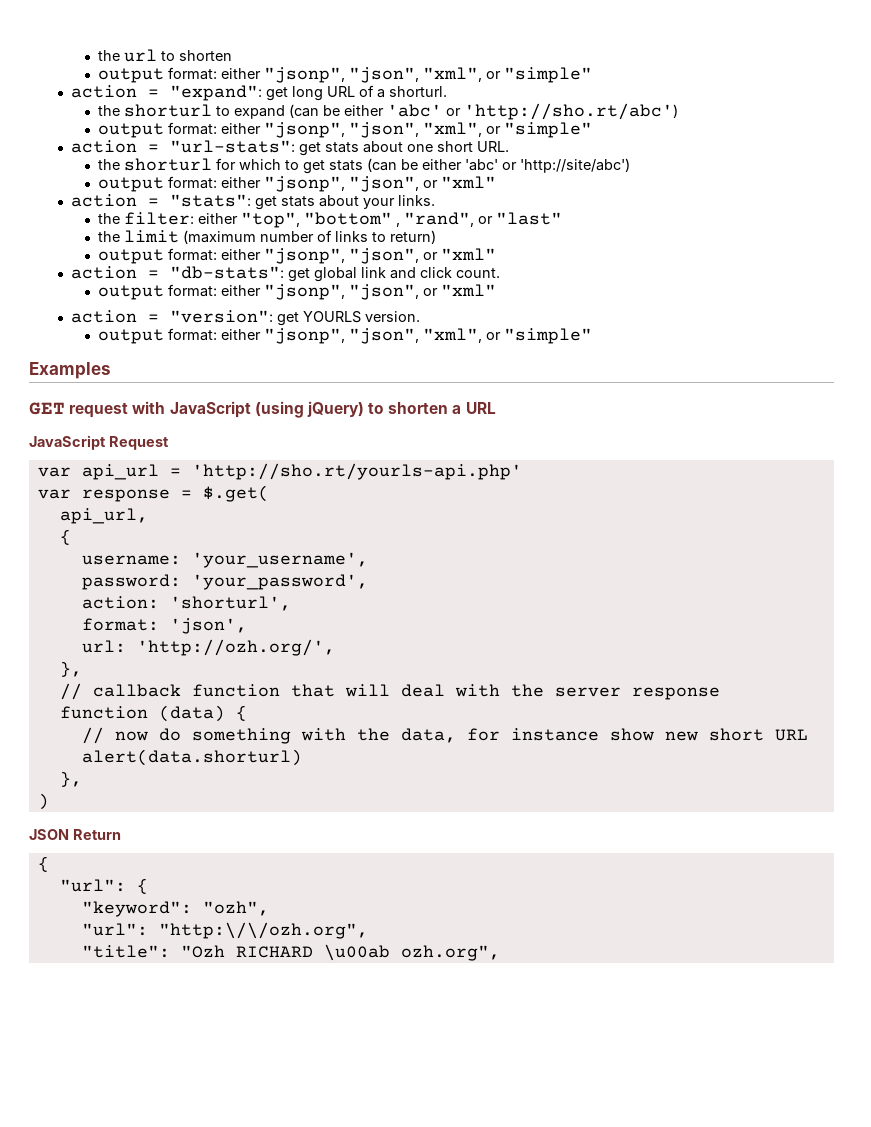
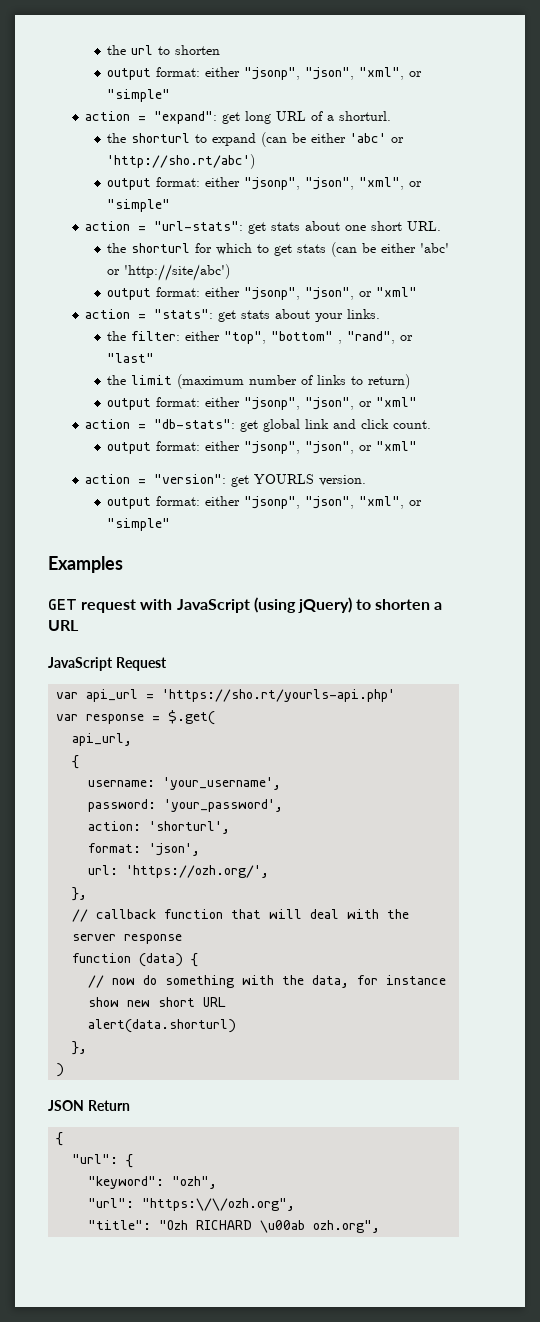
[191,463,522,480] 'http://sho.rt/yourls-api.php' -> [162,689,396,702] 'https://sho.rt/yourls-api.php'
[136,639,335,656] 'http://ozh.org/', -> [126,865,270,878] 'https://ozh.org/',
[158,922,368,939] "http:\/\/ozh.org", -> [142,1198,296,1211] "https:\/\/ozh.org",

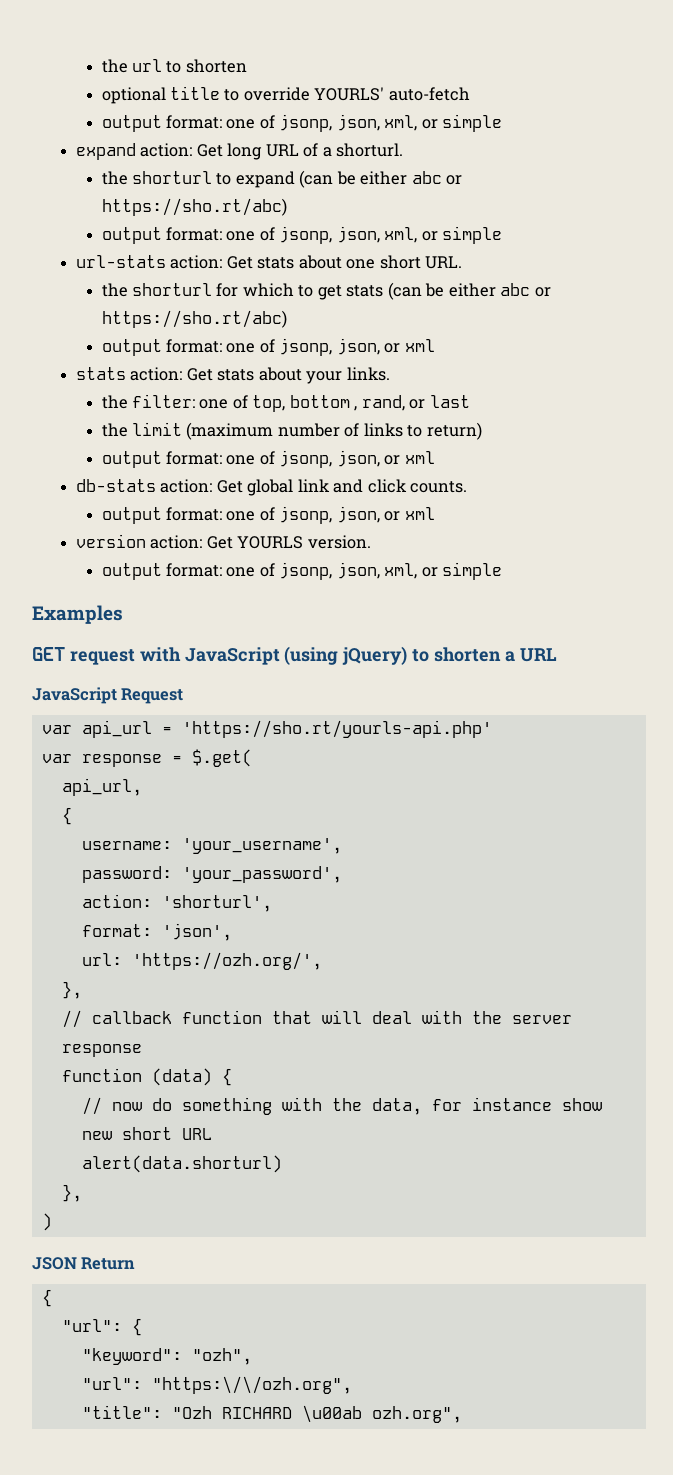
[107,67,423,80] [107,89,171,102] [85,111,241,124] output format: either "jsonp", "json", "xml", or "simple" // action = "expand": get -> [101,86,470,104] [101,114,503,132] [75,143,223,160] optional title to override YOURLS' auto-fetch // output format: one of jsonp, json, xml, or simple // expand action: Get
[350,133,405,143] [107,154,256,169] [107,177,423,190] [107,199,171,212] [85,221,267,234] 'abc' or 'http://sho.rt/abc') // output format: either "jsonp", "json", "xml", or "simple" // action = "url-stats": get -> [411,171,463,185] [101,198,287,216] [101,226,503,244] [75,255,253,269] abc or https://sho.rt/abc) // output format: one of jsonp, json, xml, or simple // url-stats action: Get
[420,243,450,253] [107,264,231,281] [107,287,418,300] [85,309,237,322] 'abc' or 'http://site/abc') // output format: either "jsonp", "json", or "xml" // action = "stats": get -> [500,283,551,297] [101,310,287,328] [101,338,435,356] [75,367,213,381] abc or https://sho.rt/abc) // output format: one of jsonp, json, or xml // stats action: Get
[185,331,414,344] [107,353,155,363] either "top", "bottom" , "rand", or "last" -> [199,395,470,412] one of top, bottom , rand, or last
[205,397,418,410] [85,419,259,432] either "jsonp", "json", or "xml" // action = "db-stats": get -> [226,450,435,468] [75,479,243,493] one of jsonp, json, or xml // db-stats action: Get
[393,420,432,429] [107,441,418,454] [85,474,367,487] [107,496,423,509] [107,518,171,531] count. // output format: either "jsonp", "json", or "xml" // action = "version": get YOURLS version. // output format: either "jsonp", "json", "xml", or "simple" -> [410,481,468,493] [101,506,435,524] [75,534,371,549] [101,562,503,580] counts. // output format: one of jsonp, json, or xml // version action: Get YOURLS version. // output format: one of jsonp, json, xml, or simple

